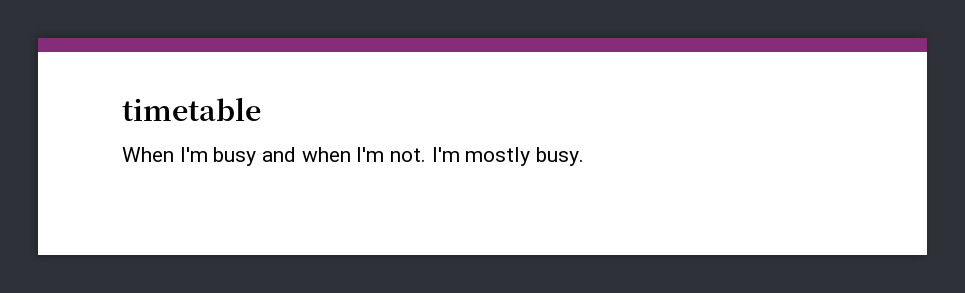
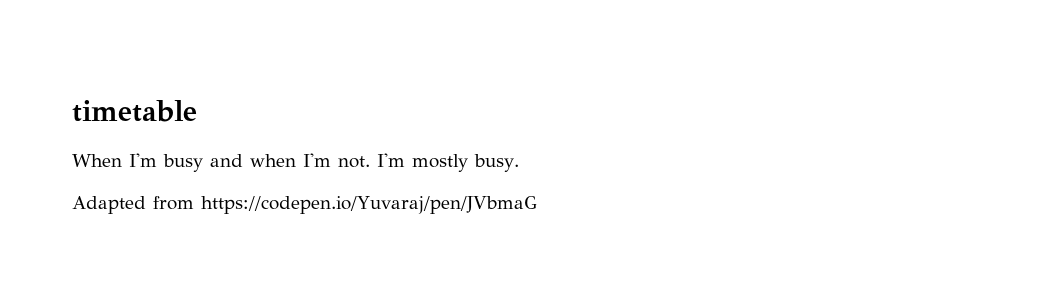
(585, 156) none -> [72,196,537,214] // Adapted from https://codepen.io/Yuvaraj/pen/JVbmaG

